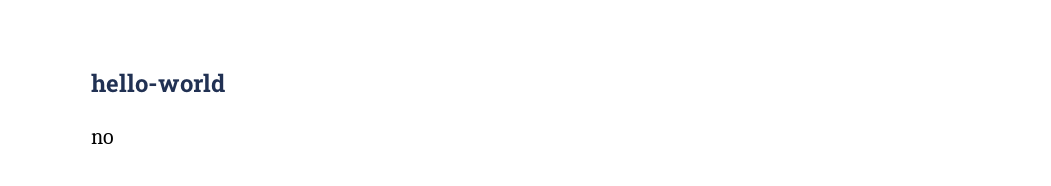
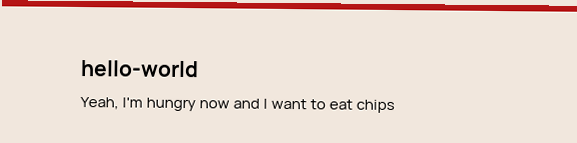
[91,133,114,144] no -> [80,97,396,114] Yeah, I'm hungry now and I want to eat chips

